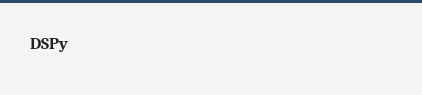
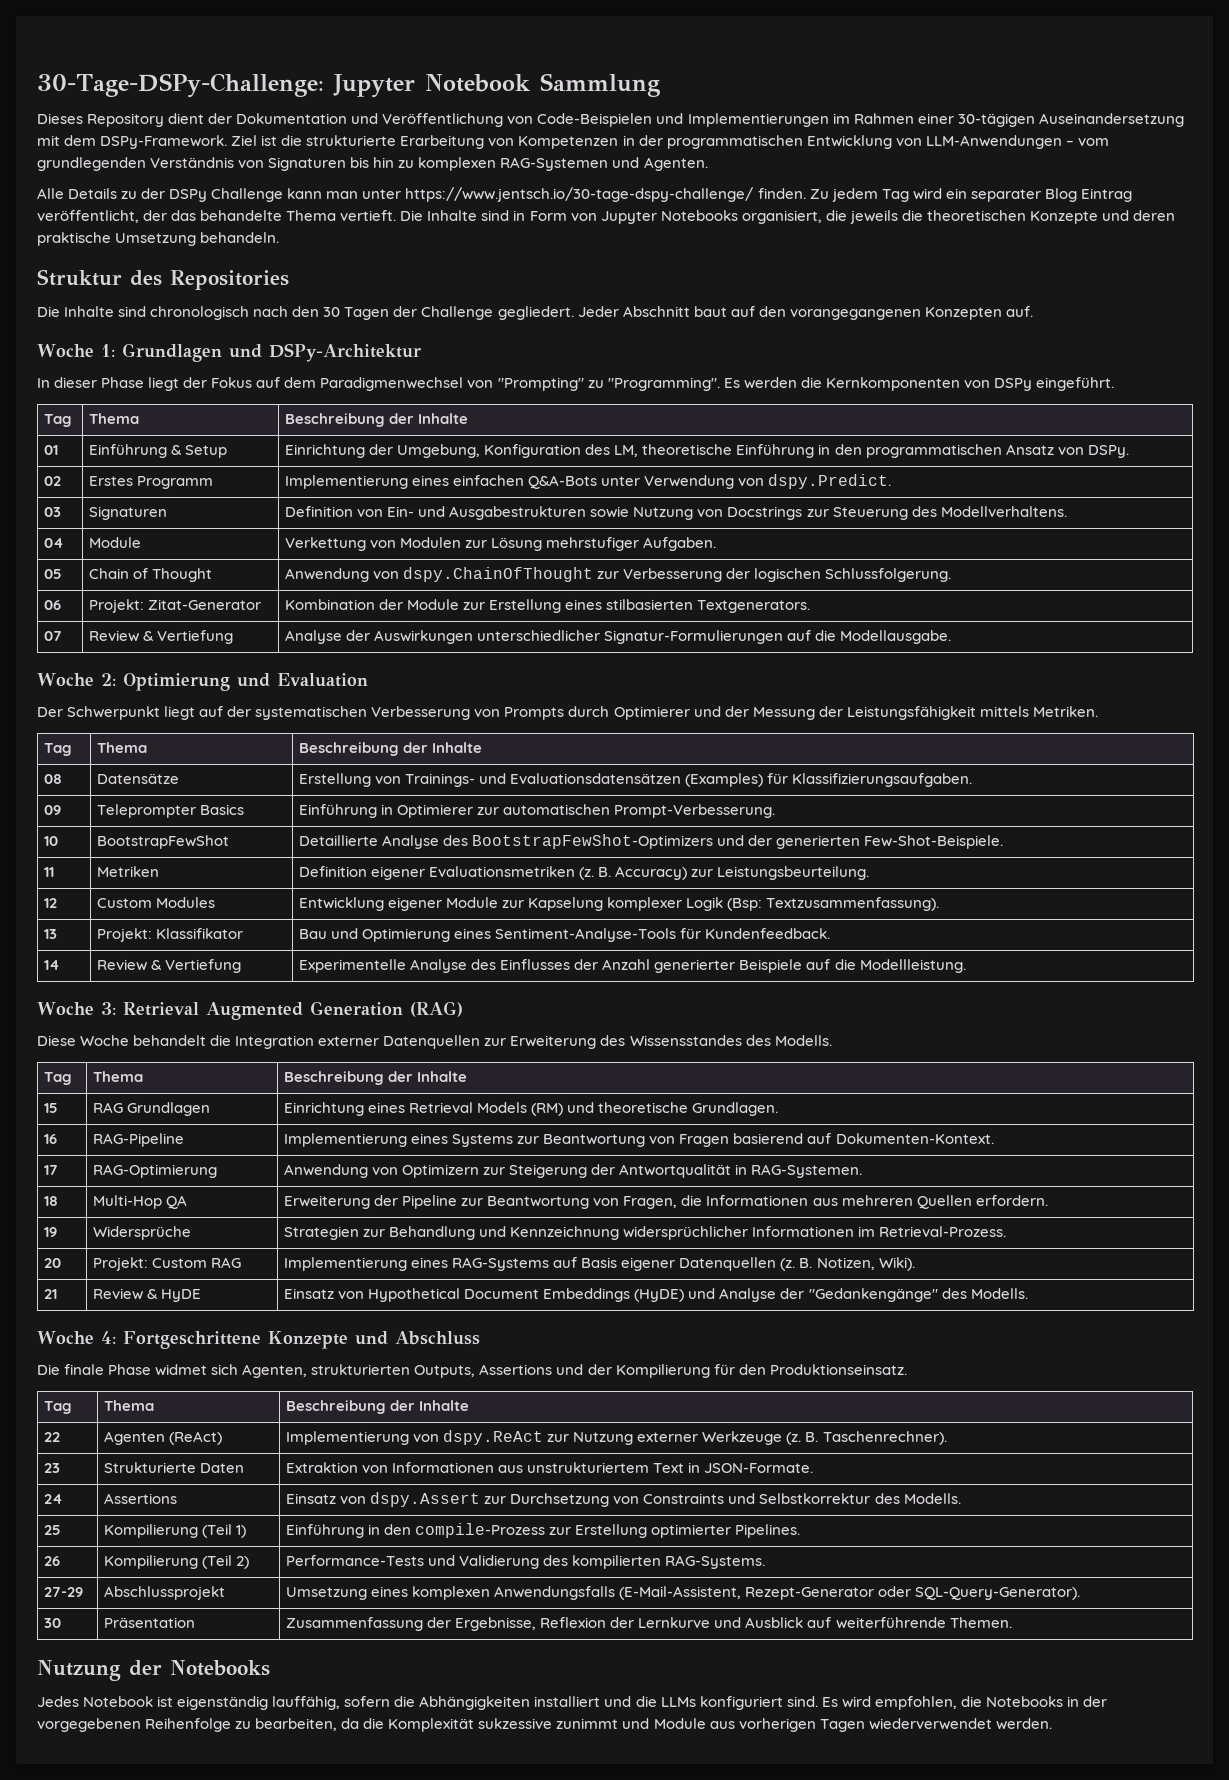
[30,38,68,52] DSPy -> [37,73,660,98] [37,113,1184,127] [37,135,1109,149] [37,157,708,171] [37,187,1132,202] [37,210,1176,224] [37,232,280,246] [37,269,289,290] [37,306,1033,320] [37,343,421,362] [37,377,1114,391] [44,414,73,427] [89,413,140,424] [285,413,469,427] [44,445,59,455] [89,444,228,458] [285,444,1129,458] [44,476,62,486] [89,476,214,489] [285,474,892,489] [44,507,62,517] [89,506,168,520] [285,506,1067,520] [44,538,65,548] [89,537,142,548] [285,537,717,551] [44,569,63,579] [89,568,213,582] [285,567,952,582] [44,600,62,610] [89,599,262,613] [285,599,811,613] [44,631,63,641] [89,630,234,644] [285,630,952,644] [37,673,368,691] [37,706,1098,720] [44,743,73,756] [97,742,148,753] [299,742,483,756] [44,774,63,784] [97,773,180,784] [299,773,973,787] [44,805,62,815] [97,804,245,818] [299,804,776,818] [44,836,59,846] [97,835,230,849] [299,834,1004,849] [44,867,55,877] [97,866,160,877] [299,866,870,880] [44,898,58,908] [97,897,216,908] [299,897,940,911] [44,929,58,939] [97,928,244,942] [299,928,831,942] [44,960,61,970] [97,959,242,973] [299,959,966,973] [37,1001,463,1020] [37,1035,832,1049] [44,1072,73,1085] [93,1071,144,1082] [284,1071,468,1085] [44,1103,59,1113] [93,1102,211,1116] [284,1102,779,1116] [44,1134,58,1144] [93,1133,185,1147] [284,1133,994,1147] [44,1165,59,1175] [93,1164,218,1178] [284,1164,863,1178] [44,1196,59,1206] [93,1195,188,1209] [284,1195,1048,1209] [44,1227,58,1237] [93,1226,192,1240] [284,1226,1007,1240] [44,1258,62,1268] [93,1257,242,1271] [284,1257,915,1271] [44,1289,58,1299] [93,1288,202,1302] [284,1288,1028,1302] [37,1331,480,1349] [37,1364,907,1378] [44,1401,73,1414] [104,1400,155,1411] [286,1400,470,1414] [44,1432,61,1442] [104,1431,223,1445] [286,1430,947,1445] [44,1463,61,1473] [104,1462,245,1473] [286,1462,814,1473] [44,1494,64,1504] [104,1493,178,1504] [286,1492,961,1507] [44,1525,62,1535] [104,1524,247,1538] [286,1523,801,1538] [44,1556,61,1566] [104,1555,250,1569] [286,1555,766,1569] [44,1587,84,1597] [104,1586,226,1600] [286,1586,1081,1600] [44,1618,62,1628] [104,1617,196,1628] [286,1617,1012,1631] [37,1660,270,1681] [37,1696,1107,1710] [37,1718,1052,1732] 30-Tage-DSPy-Challenge: Jupyter Notebook Sammlung // Dieses Repository dient der Dokumentation und Veröffentlichung von Code-Beispielen und Implementierungen im Rahmen einer 30-tägigen Auseinandersetzung mit dem DSPy-Framework. Ziel ist die strukturierte Erarbeitung von Kompetenzen in der programmatischen Entwicklung von LLM-Anwendungen – vom grundlegenden Verständnis von Signaturen bis hin zu komplexen RAG-Systemen und Agenten. // Alle Details zu der DSPy Challenge kann man unter https://www.jentsch.io/30-tage-dspy-challenge/ finden. Zu jedem Tag wird ein separater Blog Eintrag veröffentlicht, der das behandelte Thema vertieft. Die Inhalte sind in Form von Jupyter Notebooks organisiert, die jeweils die theoretischen Konzepte und deren praktische Umsetzung behandeln. // Struktur des Repositories // Die Inhalte sind chronologisch nach den 30 Tagen der Challenge gegliedert. Jeder Abschnitt baut auf den vorangegangenen Konzepten auf. // Woche 1: Grundlagen und DSPy-Architektur // In dieser Phase liegt der Fokus auf dem Paradigmenwechsel von "Prompting" zu "Programming". Es werden die Kernkomponenten von DSPy eingeführt. // Tag | Thema | Beschreibung der Inhalte // 01 | Einführung & Setup | Einrichtung der Umgebung, Konfiguration des LM, theoretische Einführung in den programmatischen Ansatz von DSPy. // 02 | Erstes Programm | Implementierung eines einfachen Q&A-Bots unter Verwendung von dspy.Predict. // 03 | Signaturen | Definition von Ein- und Ausgabestrukturen sowie Nutzung von Docstrings zur Steuerung des Modellverhaltens. // 04 | Module | Verkettung von Modulen zur Lösung mehrstufiger Aufgaben. // 05 | Chain of Thought | Anwendung von dspy.ChainOfThought zur Verbesserung der logischen Schlussfolgerung. // 06 | Projekt: Zitat-Generator | Kombination der Module zur Erstellung eines stilbasierten Textgenerators. // 07 | Review & Vertiefung | Analyse der Auswirkungen unterschiedlicher Signatur-Formulierungen auf die Modellausgabe. // Woche 2: Optimierung und Evaluation // Der Schwerpunkt liegt auf der systematischen Verbesserung von Prompts durch Optimierer und der Messung der Leistungsfähigkeit mittels Metriken. // Tag | Thema | Beschreibung der Inhalte // 08 | Datensätze | Erstellung von Trainings- und Evaluationsdatensätzen (Examples) für Klassifizierungsaufgaben. // 09 | Teleprompter Basics | Einführung in Optimierer zur automatischen Prompt-Verbesserung. // 10 | BootstrapFewShot | Detaillierte Analyse des BootstrapFewShot-Optimizers und der generierten Few-Shot-Beispiele. // 11 | Metriken | Definition eigener Evaluationsmetriken (z. B. Accuracy) zur Leistungsbeurteilung. // 12 | Custom Modules | Entwicklung eigener Module zur Kapselung komplexer Logik (Bsp: Textzusammenfassung). // 13 | Projekt: Klassifikator | Bau und Optimierung eines Sentiment-Analyse-Tools für Kundenfeedback. // 14 | Review & Vertiefung | Experimentelle Analyse des Einflusses der Anzahl generierter Beispiele auf die Modellleistung. // Woche 3: Retrieval Augmented Generation (RAG) // Diese Woche behandelt die Integration externer Datenquellen zur Erweiterung des Wissensstandes des Modells. // Tag | Thema | Beschreibung der Inhalte // 15 | RAG Grundlagen | Einrichtung eines Retrieval Models (RM) und theoretische Grundlagen. // 16 | RAG-Pipeline | Implementierung eines Systems zur Beantwortung von Fragen basierend auf Dokumenten-Kontext. // 17 | RAG-Optimierung | Anwendung von Optimizern zur Steigerung der Antwortqualität in RAG-Systemen. // 18 | Multi-Hop QA | Erweiterung der Pipeline zur Beantwortung von Fragen, die Informationen aus mehreren Quellen erfordern. // 19 | Widersprüche | Strategien zur Behandlung und Kennzeichnung widersprüchlicher Informationen im Retrieval-Prozess. // 20 | Projekt: Custom RAG | Implementierung eines RAG-Systems auf Basis eigener Datenquellen (z. B. Notizen, Wiki). // 21 | Review & HyDE | Einsatz von Hypothetical Document Embeddings (HyDE) und Analyse der "Gedankengänge" des Modells. // Woche 4: Fortgeschrittene Konzepte und Abschluss // Die finale Phase widmet sich Agenten, strukturierten Outputs, Assertions und der Kompilierung für den Produktionseinsatz. // Tag | Thema | Beschreibung der Inhalte // 22 | Agenten (ReAct) | Implementierung von dspy.ReAct zur Nutzung externer Werkzeuge (z. B. Taschenrechner). // 23 | Strukturierte Daten | Extraktion von Informationen aus unstrukturiertem Text in JSON-Formate. // 24 | Assertions | Einsatz von dspy.Assert zur Durchsetzung von Constraints und Selbstkorrektur des Modells. // 25 | Kompilierung (Teil 1) | Einführung in den compile-Prozess zur Erstellung optimierter Pipelines. // 26 | Kompilierung (Teil 2) | Performance-Tests und Validierung des kompilierten RAG-Systems. // 27-29 | Abschlussprojekt | Umsetzung eines komplexen Anwendungsfalls (E-Mail-Assistent, Rezept-Generator oder SQL-Query-Generator). // 30 | Präsentation | Zusammenfassung der Ergebnisse, Reflexion der Lernkurve und Ausblick auf weiterführende Themen. // Nutzung der Notebooks // Jedes Notebook ist eigenständig lauffähig, sofern die Abhängigkeiten installiert und die LLMs konfiguriert sind. Es wird empfohlen, die Notebooks in der vorgegebenen Reihenfolge zu bearbeiten, da die Komplexität sukzessive zunimmt und Module aus vorherigen Tagen wiederverwendet werden.

